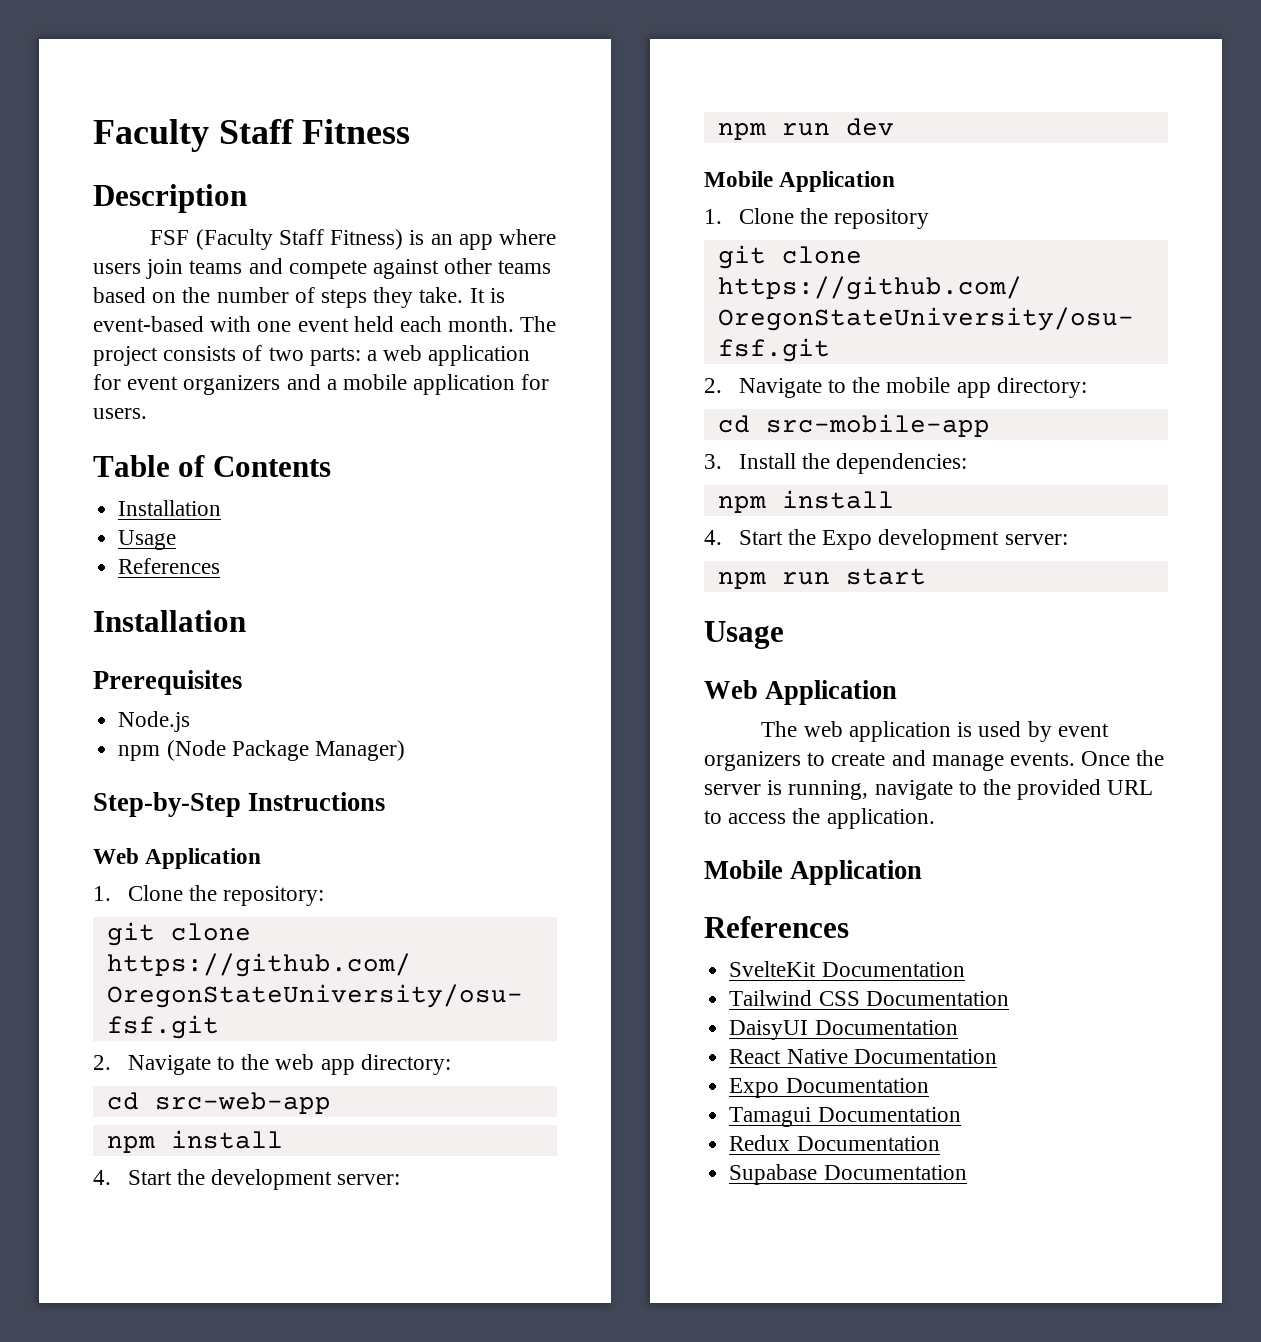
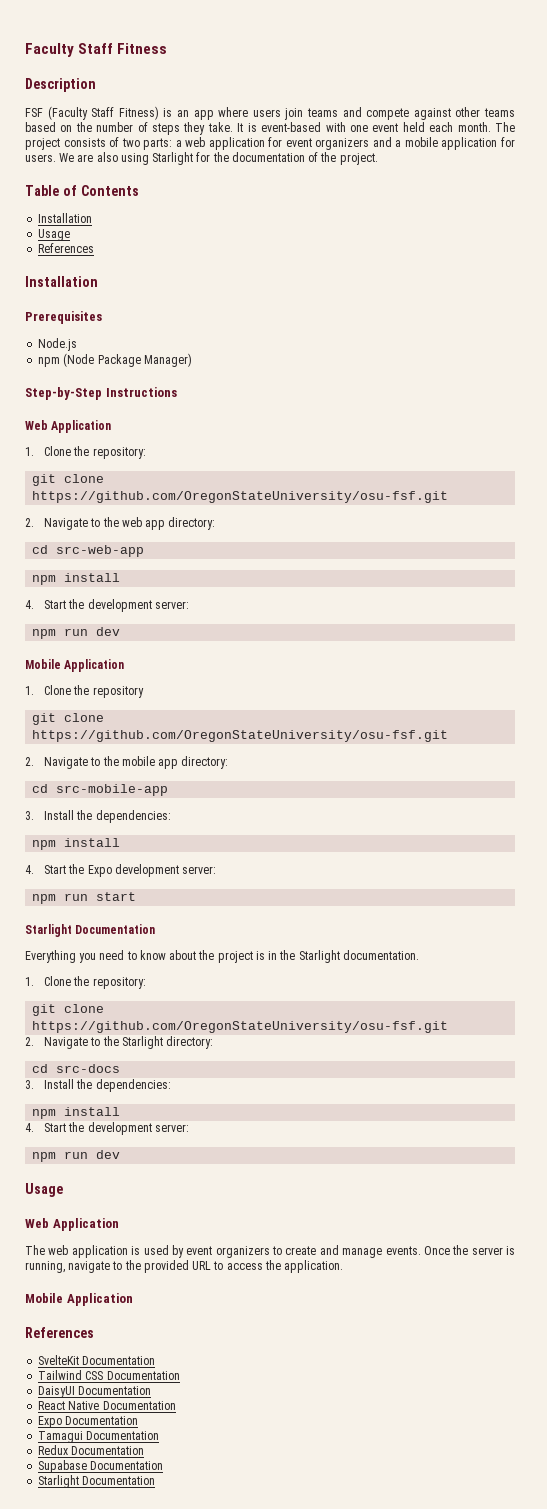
(147, 413) none -> [59,152,378,165] We are also using Starlight for the documentation of the project.
(926, 576) none -> [25,924,156,937] [25,950,419,963] [25,976,146,989] [32,1004,105,1016] [32,1021,449,1033] [25,1036,214,1049] [32,1064,121,1073] [25,1079,171,1092] [32,1107,121,1119] [25,1122,189,1135] [32,1150,121,1162] // Starlight Documentation // Everything you need to know about the project is in the Starlight documentation. // 1. Clone the repository: // git clone https://github.com/OregonStateUniversity/osu-fsf.git // 2. Navigate to the Starlight directory: // cd src-docs // 3. Install the dependencies: // npm install // 4. Start the development server: // npm run dev
(967, 1172) none -> [38,1475,156,1488] // Starlight Documentation

